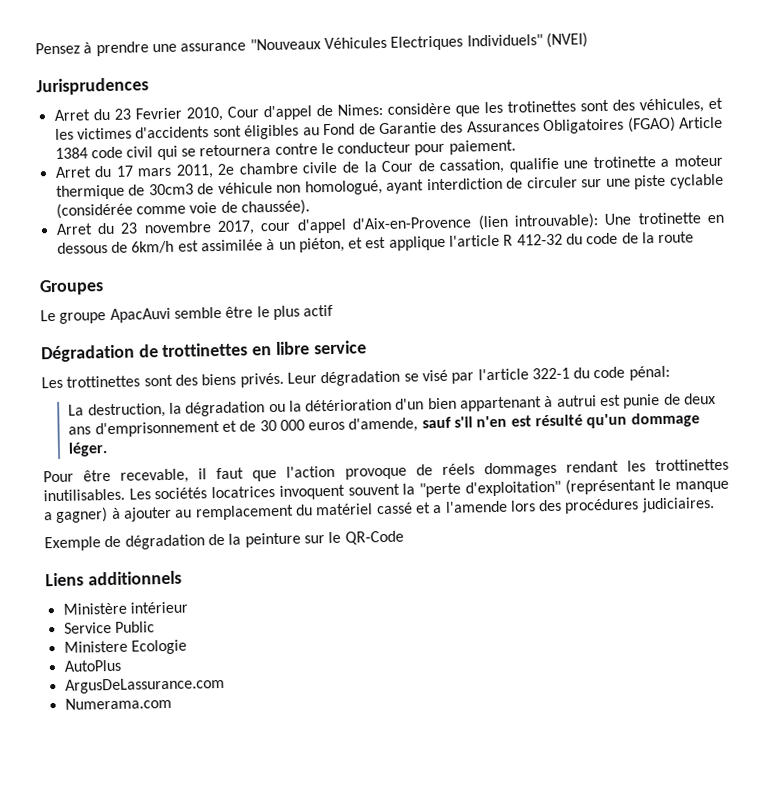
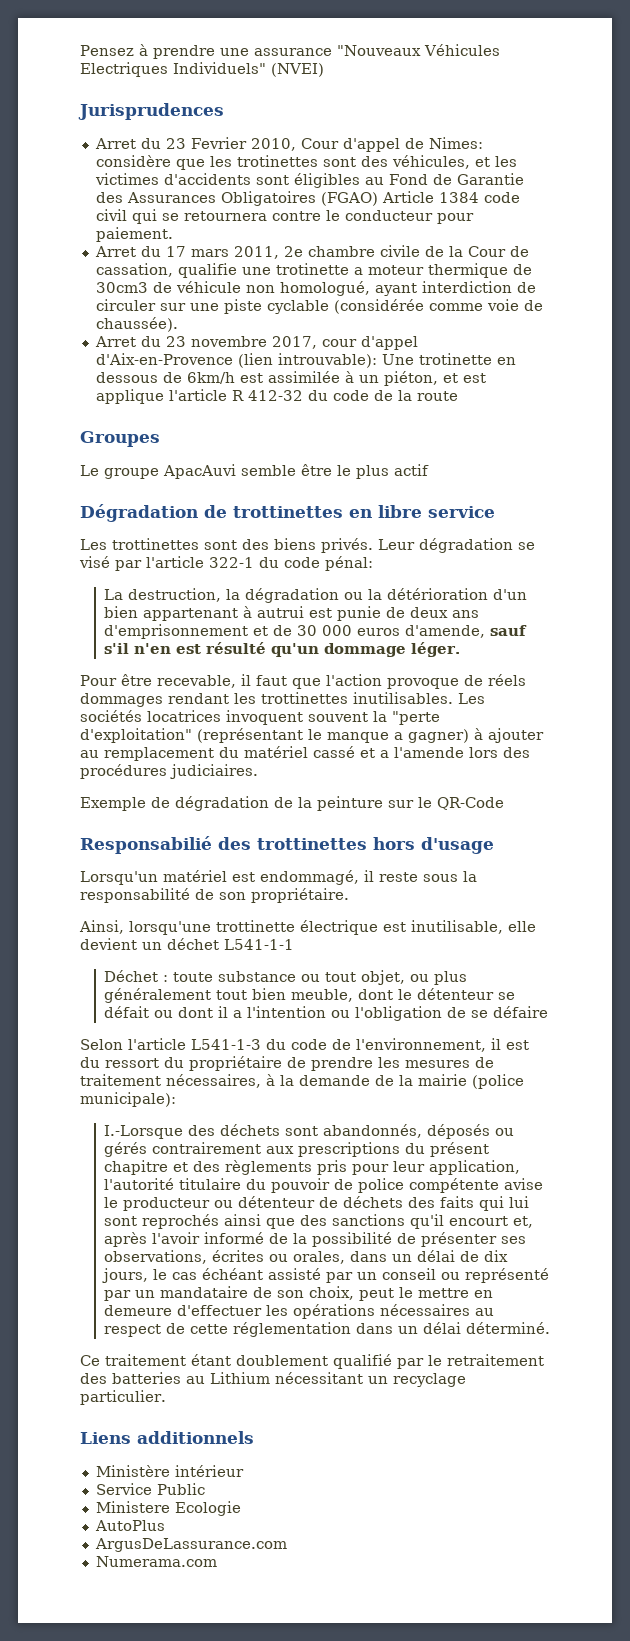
(404, 537) none -> [80,836,494,854] [80,870,477,885] [80,888,349,903] [79,920,536,935] [80,938,294,950] [103,970,467,985] [103,988,515,1003] [103,1006,548,1021] [80,1038,529,1052] [80,1056,494,1071] [80,1074,524,1089] [80,1092,176,1107] [103,1124,514,1139] [103,1142,489,1157] [103,1160,520,1175] [103,1178,543,1193] [103,1196,529,1211] [103,1214,533,1229] [103,1232,526,1247] [103,1250,508,1264] [101,1268,549,1283] [103,1286,493,1301] [103,1304,494,1319] [103,1322,550,1337] [80,1354,544,1369] [80,1372,466,1387] [80,1390,166,1405] // Responsabilié des trottinettes hors d'usage // Lorsqu'un matériel est endommagé, il reste sous la responsabilité de son propriétaire. // Ainsi, lorsqu'une trottinette électrique est inutilisable, elle devient un déchet L541-1-1 // Déchet : toute substance ou tout objet, ou plus généralement tout bien meuble, dont le détenteur se défait ou dont il a l'intention ou l'obligation de se défaire // Selon l'article L541-1-3 du code de l'environnement, il est du ressort du propriétaire de prendre les mesures de traitement nécessaires, à la demande de la mairie (police municipale): // I.-Lorsque des déchets sont abandonnés, déposés ou gérés contrairement aux prescriptions du présent chapitre et des règlements pris pour leur application, l'autorité titulaire du pouvoir de police compétente avise le producteur ou détenteur de déchets des faits qui lui sont reprochés ainsi que des sanctions qu'il encourt et, après l'avoir informé de la possibilité de présenter ses observations, écrites ou orales, dans un délai de dix jours, le cas échéant assisté par un conseil ou représenté par un mandataire de son choix, peut le mettre en demeure d'effectuer les opérations nécessaires au respect de cette réglementation dans un délai déterminé. // Ce traitement étant doublement qualifié par le retraitement des batteries au Lithium nécessitant un recyclage particulier.

